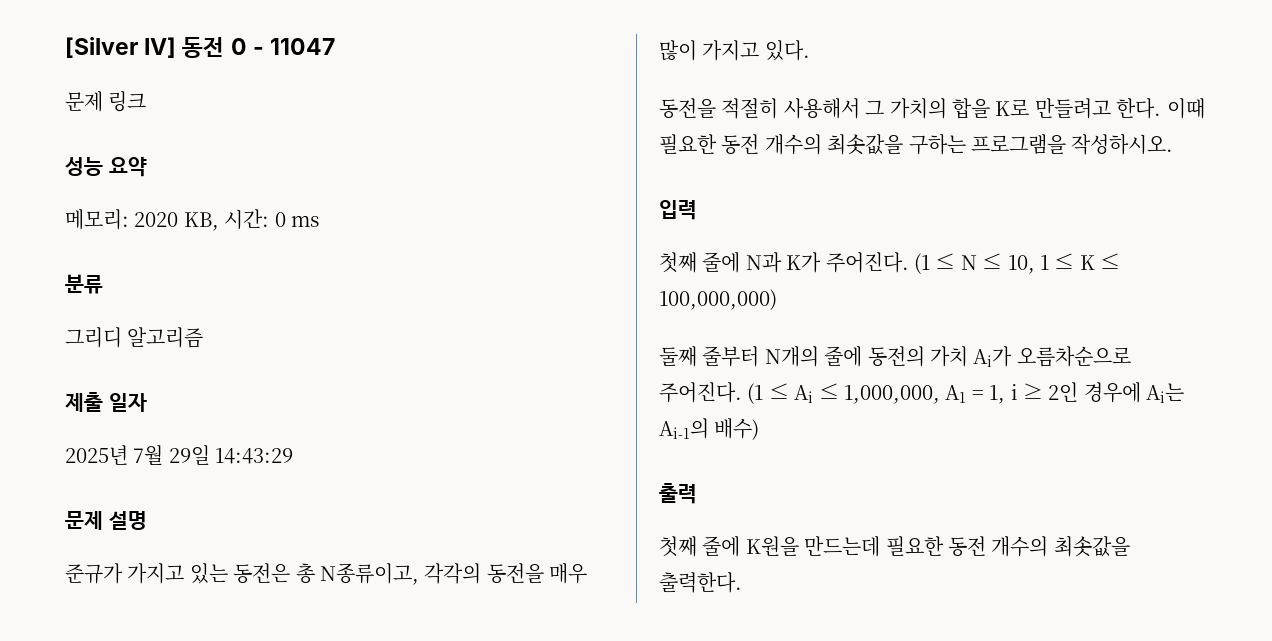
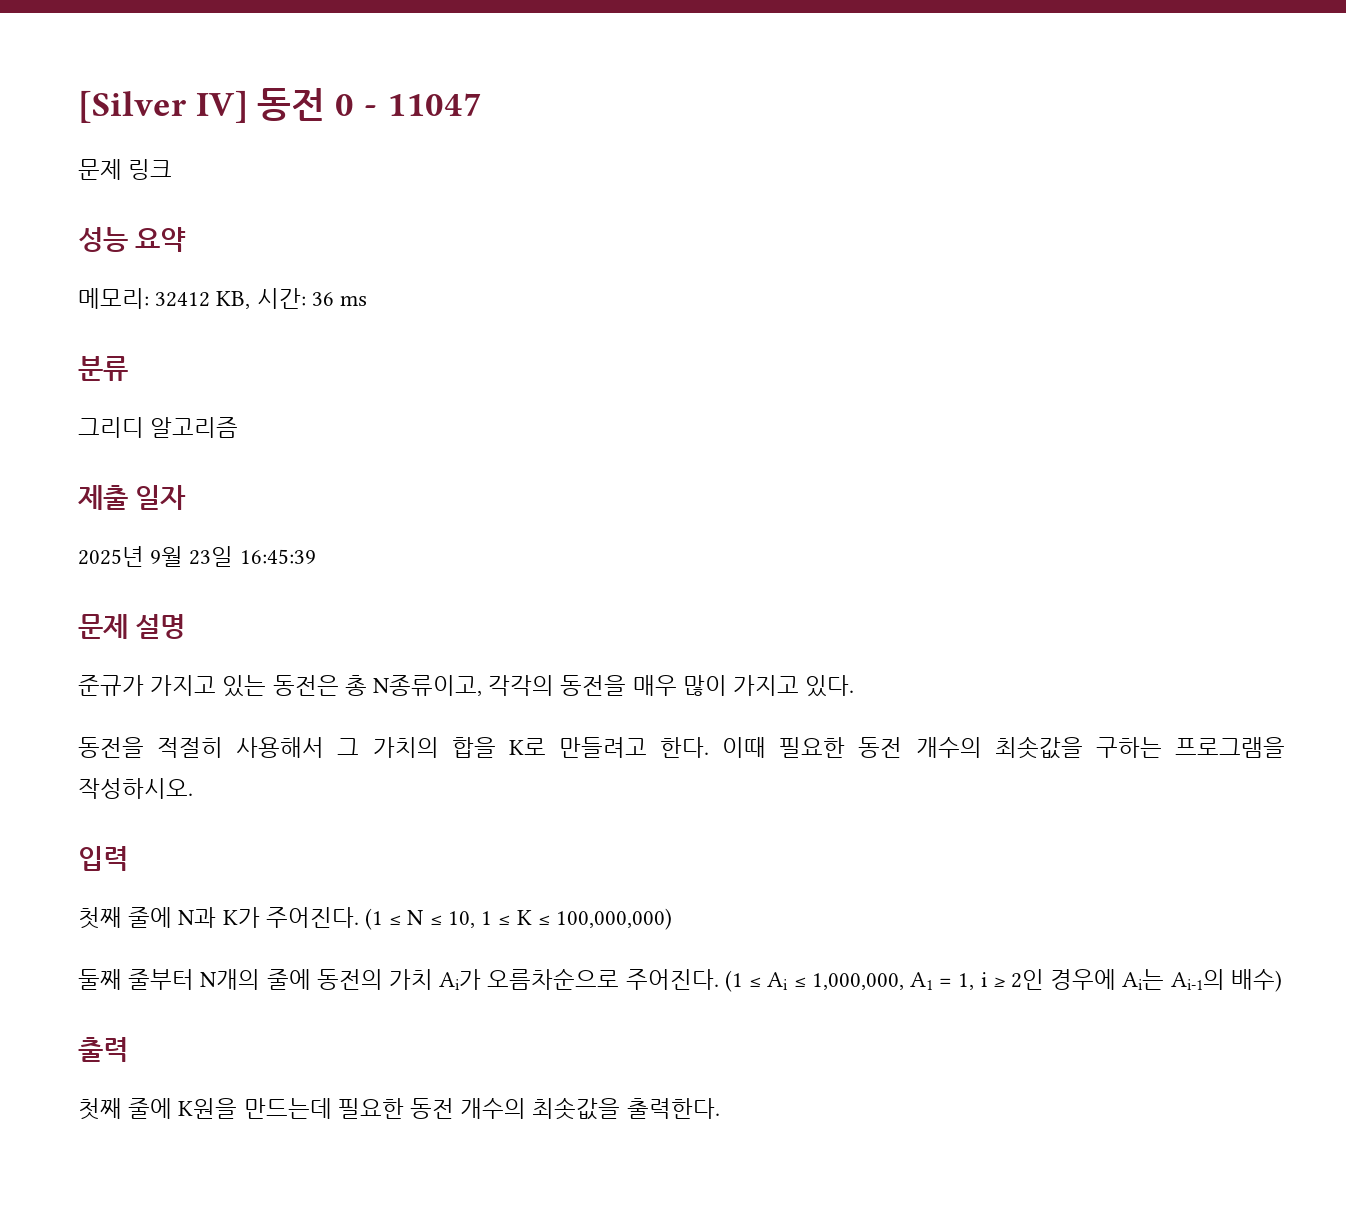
[134,212,179,227] 2020 -> [155,292,211,307] 32412
[274,212,286,227] 0 -> [311,292,334,306] 36
[133,444,294,465] 7월 29일 14:43:29 -> [150,546,316,567] 9월 23일 16:45:39

